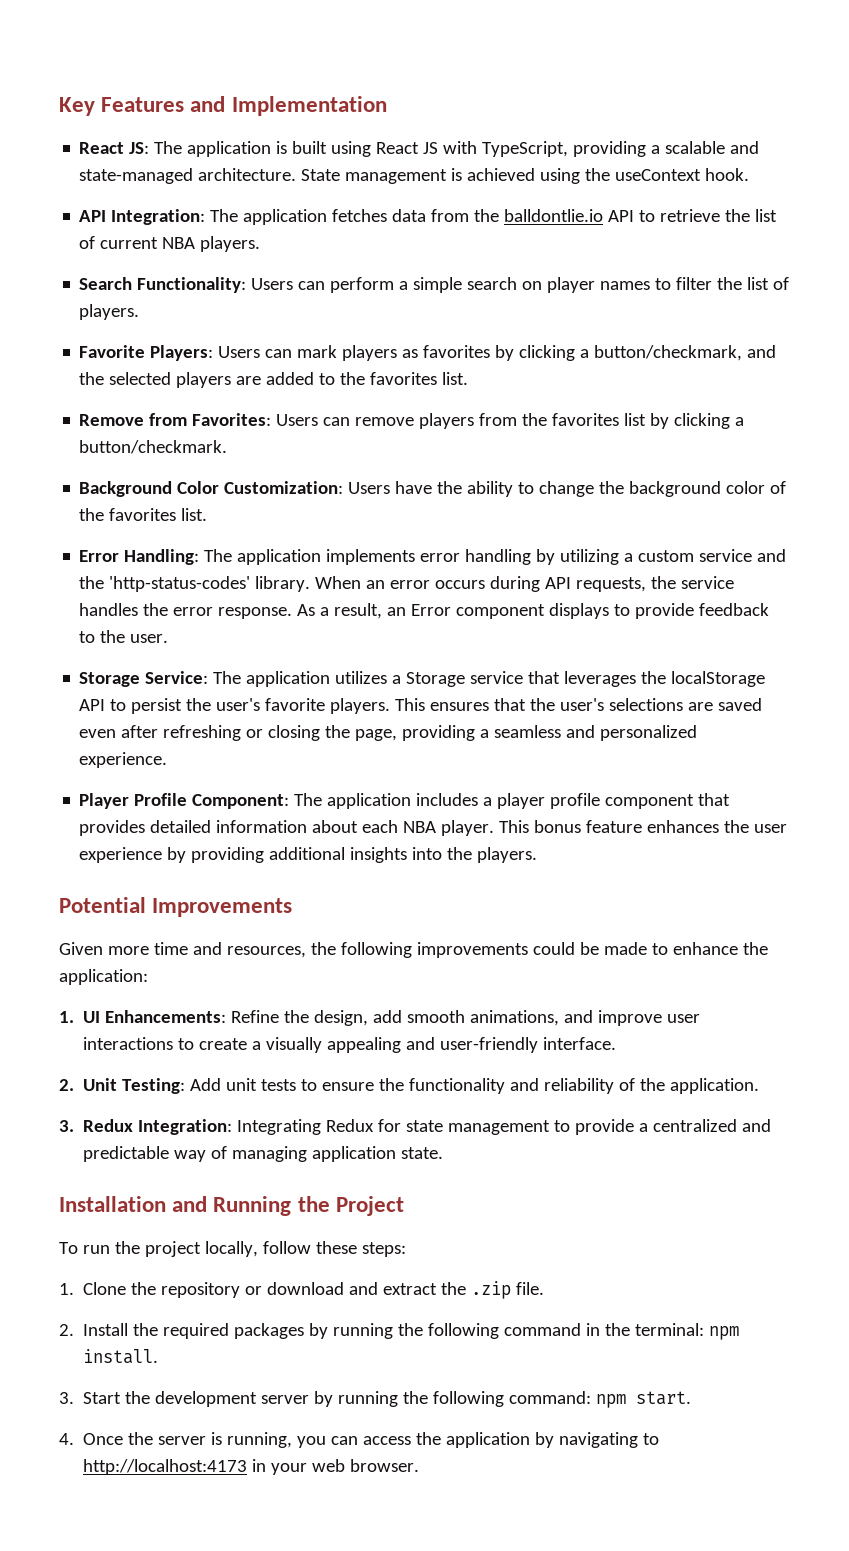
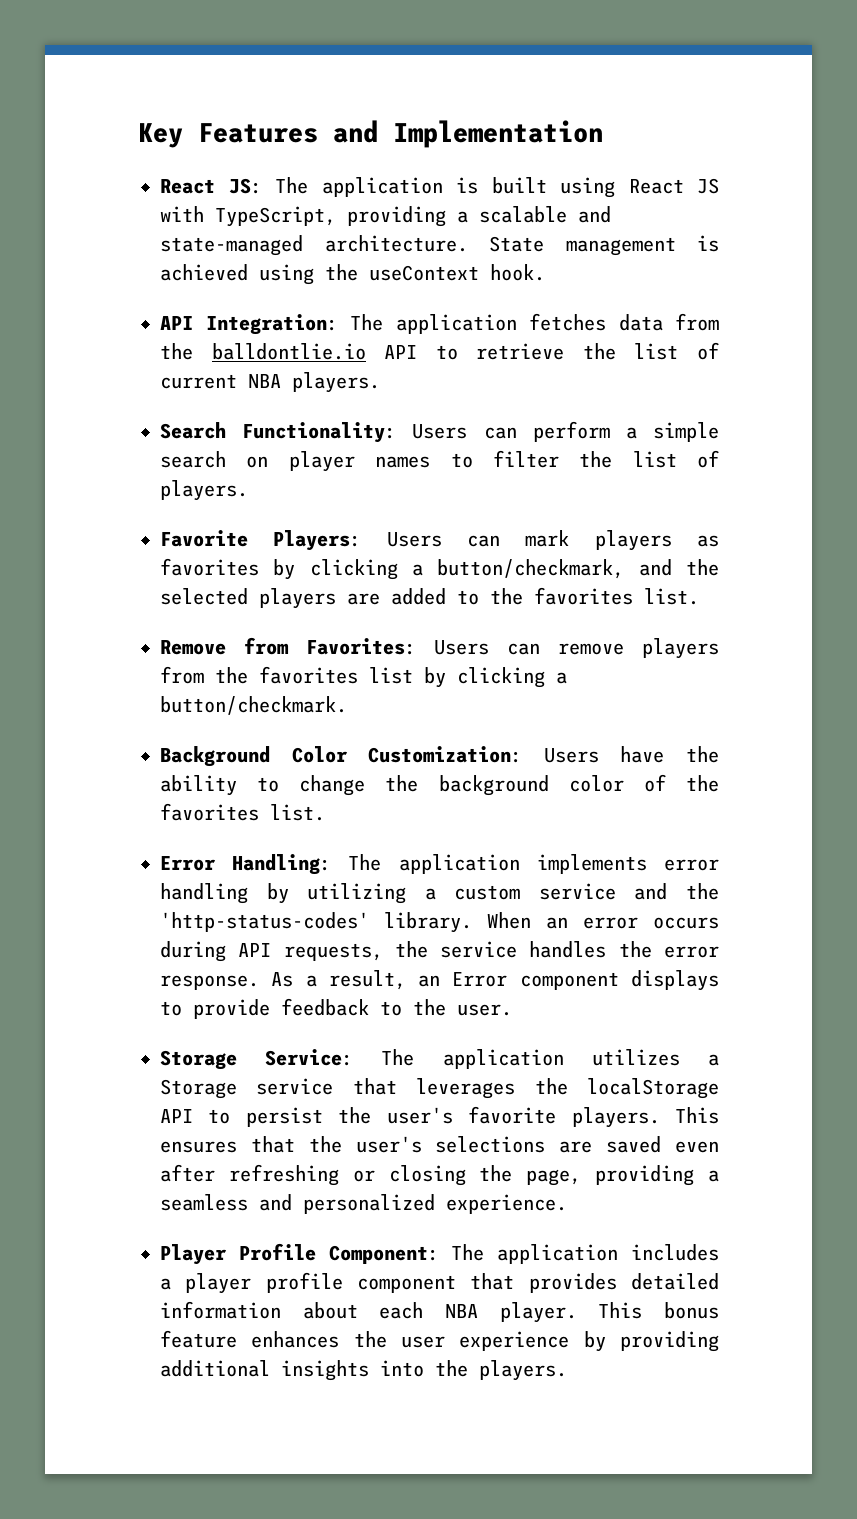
[59,897,293,917] [59,942,768,958] [59,969,148,985] [59,1010,701,1026] [83,1037,617,1053] [59,1078,760,1094] [59,1119,772,1135] [83,1146,444,1162] [59,1196,404,1216] [59,1241,406,1257] [59,1281,545,1299] [59,1323,740,1340] [83,1349,159,1364] [59,1391,692,1408] [59,1432,660,1448] [83,1459,420,1475] // Potential Improvements // Given more time and resources, the following improvements could be made to enhance the application: // 1. UI Enhancements: Refine the design, add smooth animations, and improve user interactions to create a visually appealing and user-friendly interface. // 2. Unit Testing: Add unit tests to ensure the functionality and reliability of the application. // 3. Redux Integration: Integrating Redux for state management to provide a centralized and predictable way of managing application state. // Installation and Running the Project // To run the project locally, follow these steps: // 1. Clone the repository or download and extract the .zip file. // 2. Install the required packages by running the following command in the terminal: npm install. // 3. Start the development server by running the following command: npm start. // 4. Once the server is running, you can access the application by navigating to http://localhost:4173 in your web browser. -> (567, 1370) none

